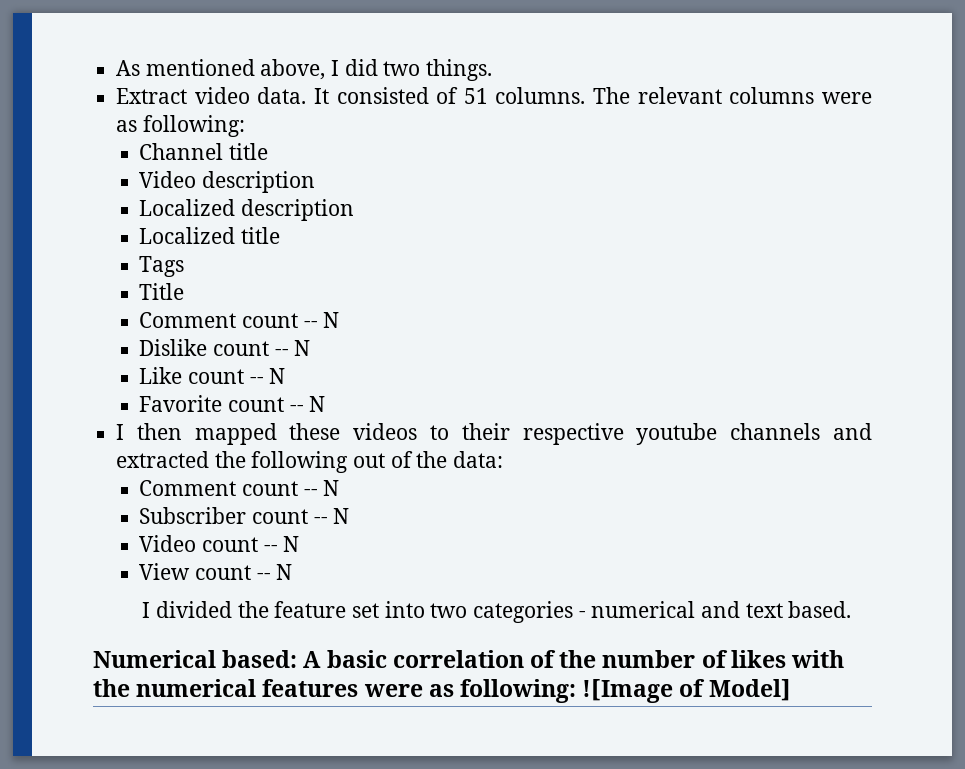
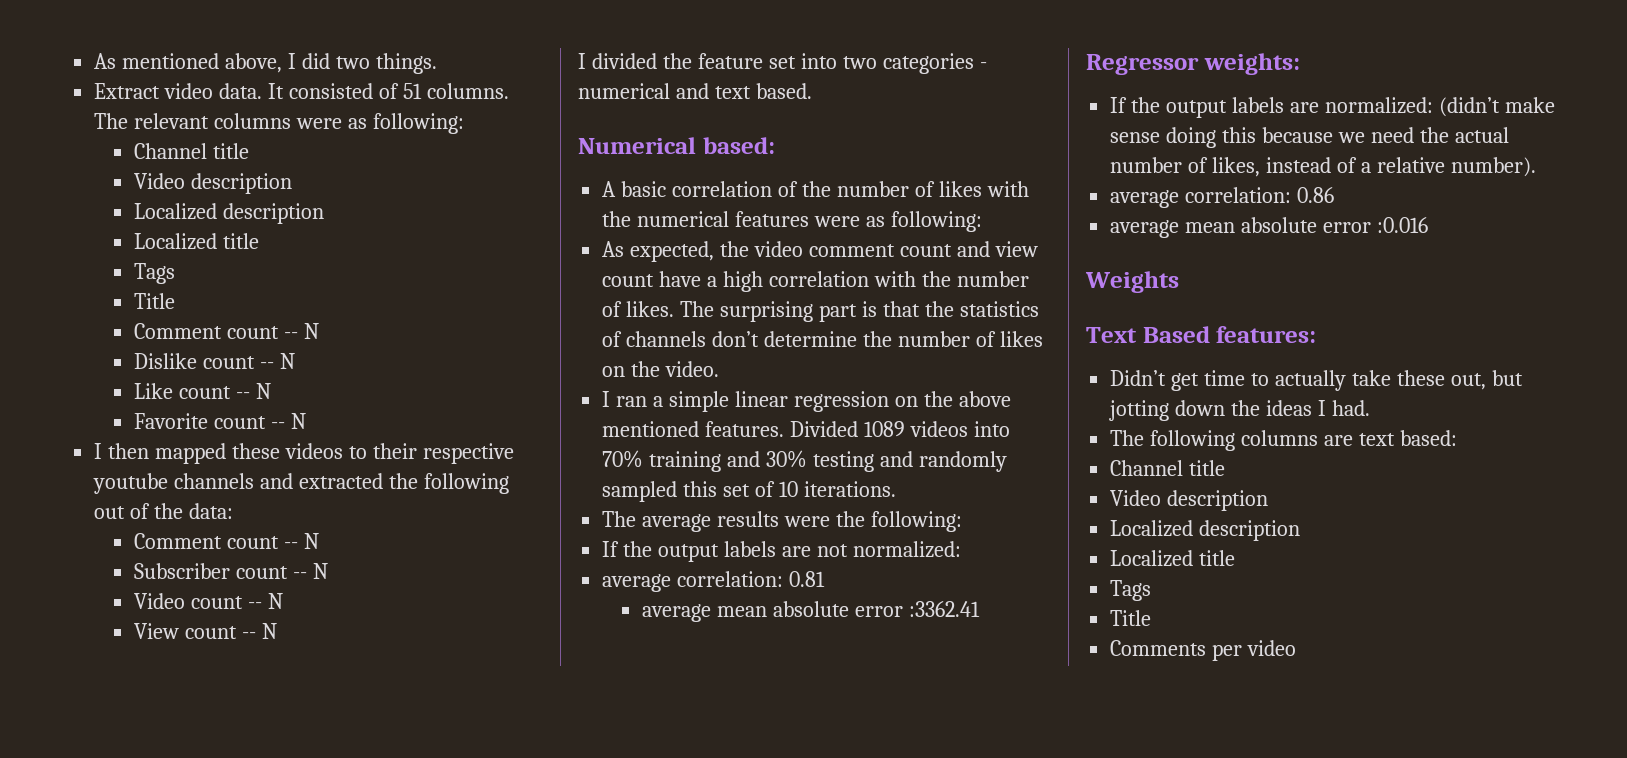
(298, 659) none -> (775, 145) //
[582,679,791,703] ![Image of Model] -> [602,241,1038,262] [602,271,1029,292] [602,301,1039,322] [602,331,1043,347] [602,361,720,377] [602,391,1011,412] [602,421,1010,437] [602,450,1007,472] [602,481,896,502] [602,511,962,532] [602,541,961,562] [602,571,826,592] [641,601,980,622] [1086,53,1300,75] [1110,97,1555,118] [1110,127,1509,148] [1110,157,1536,177] [1110,187,1335,208] [1110,217,1428,238] [1085,271,1179,293] [1086,326,1317,343] [1110,370,1523,391] [1109,400,1370,421] [1110,430,1457,451] [1110,460,1226,476] [1110,490,1269,511] [1110,520,1301,541] [1110,550,1236,567] [1110,580,1152,601] [1110,610,1152,626] [1110,640,1297,661] // As expected, the video comment count and view count have a high correlation with the number of likes. The surprising part is that the statistics of channels don’t determine the number of likes on the video. // I ran a simple linear regression on the above mentioned features. Divided 1089 videos into 70% training and 30% testing and randomly sampled this set of 10 iterations. // The average results were the following: // If the output labels are not normalized: // average correlation: 0.81 // average mean absolute error :3362.41 // Regressor weights: // If the output labels are normalized: (didn’t make sense doing this because we need the actual number of likes, instead of a relative number). // average correlation: 0.86 // average mean absolute error :0.016 // Weights // Text Based features: // Didn’t get time to actually take these out, but jotting down the ideas I had. // The following columns are text based: // Channel title // Video description // Localized description // Localized title // Tags // Title // Comments per video

